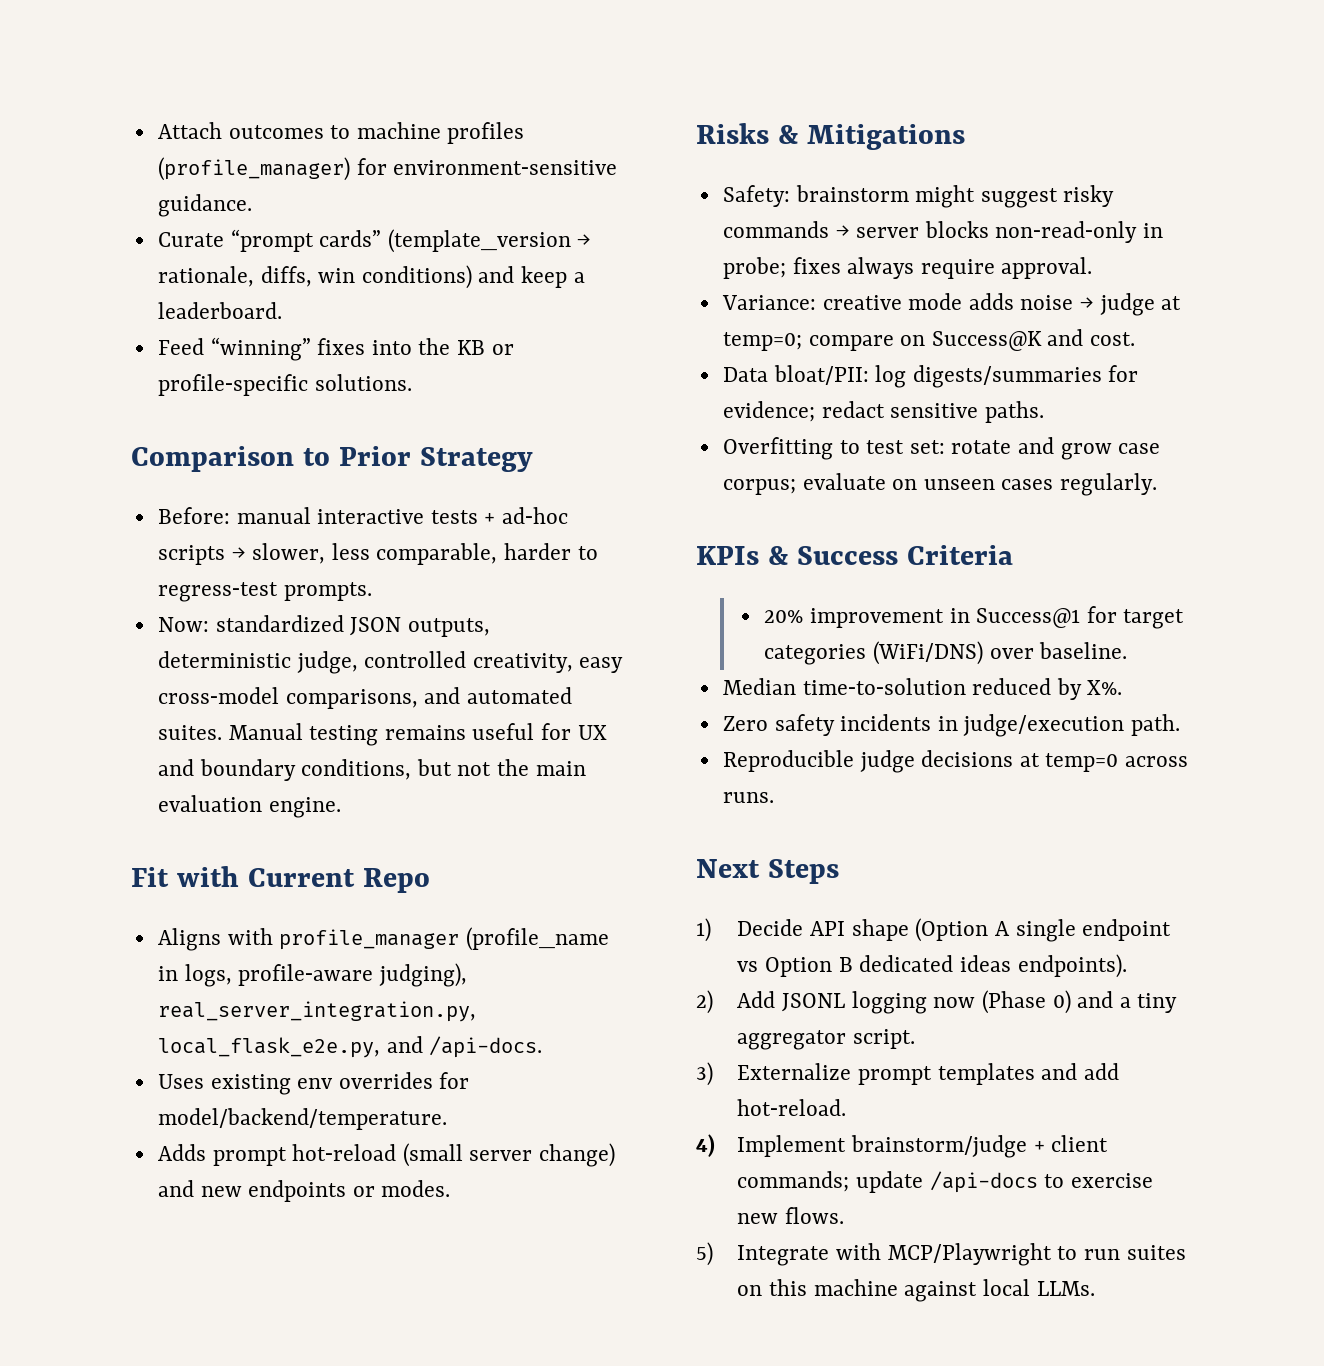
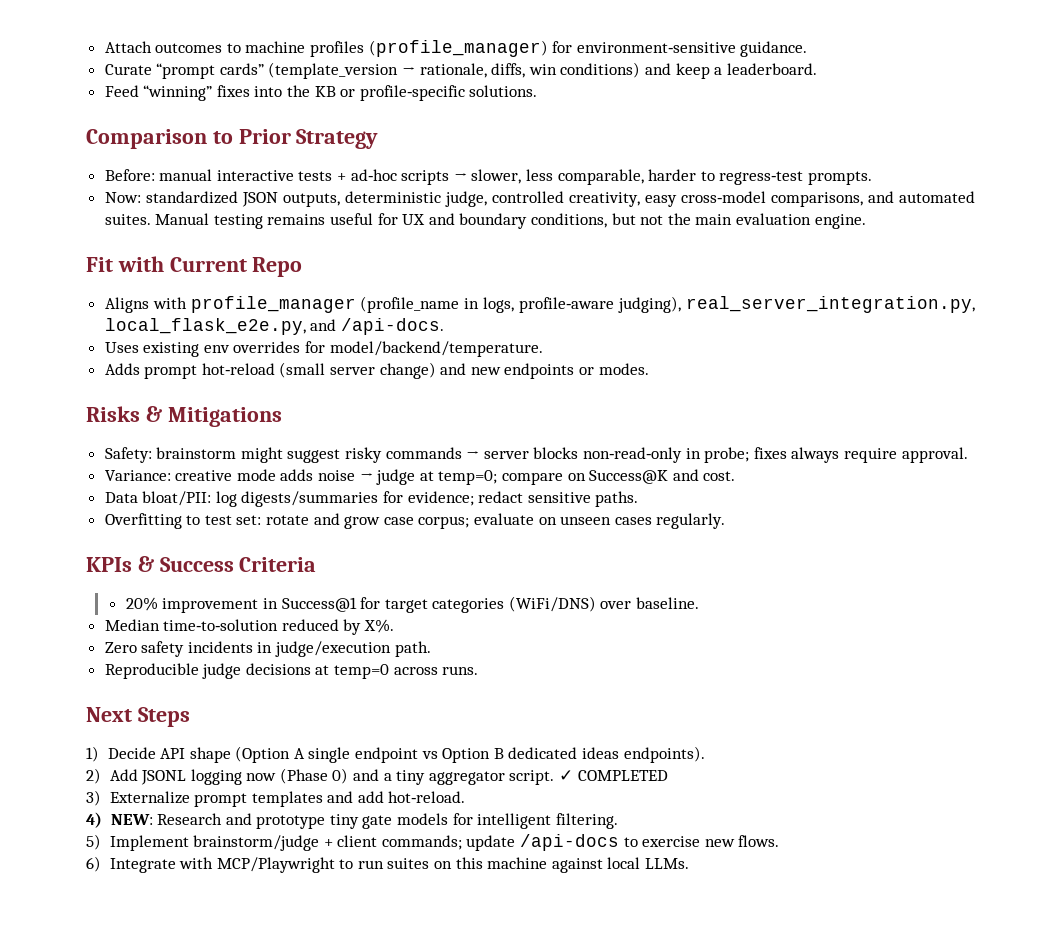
(916, 1039) none -> [558,770,668,781] ✓ COMPLETED
(715, 1145) none -> [110,813,618,829] [86,834,101,850] NEW: Research and prototype tiny gate models for intelligent filtering. // 5)
[696,1242,713,1266] 5) -> [86,856,101,872] 6)

